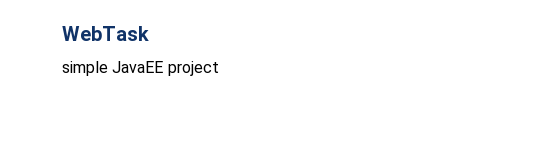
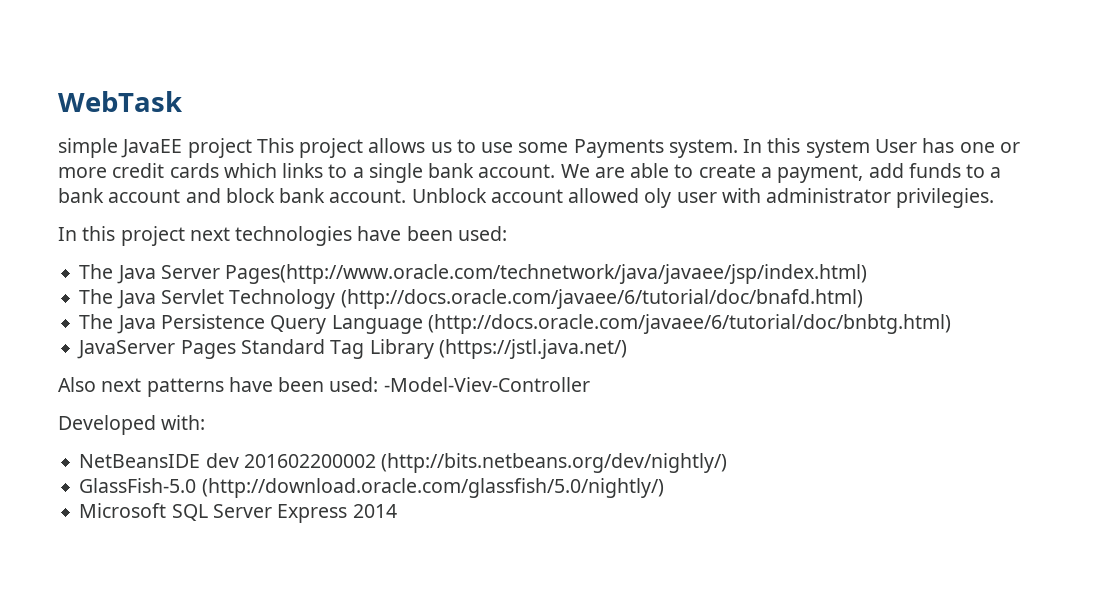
(219, 68) none -> [256,138,1020,158] [58,163,1002,183] [58,188,995,208] [58,226,507,246] [79,264,868,284] [79,289,863,309] [79,314,951,334] [77,339,627,359] [58,377,590,397] [58,415,206,435] [79,453,728,473] [79,478,664,498] [79,503,397,523] This project allows us to use some Payments system. In this system User has one or more credit cards which links to a single bank account. We are able to create a payment, add funds to a bank account and block bank account. Unblock account allowed oly user with administrator privilegies. // In this project next technologies have been used: // The Java Server Pages(http://www.oracle.com/technetwork/java/javaee/jsp/index.html) // The Java Servlet Technology (http://docs.oracle.com/javaee/6/tutorial/doc/bnafd.html) // The Java Persistence Query Language (http://docs.oracle.com/javaee/6/tutorial/doc/bnbtg.html) // JavaServer Pages Standard Tag Library (https://jstl.java.net/) // Also next patterns have been used: -Model-Viev-Controller // Developed with: // NetBeansIDE dev 201602200002 (http://bits.netbeans.org/dev/nightly/) // GlassFish-5.0 (http://download.oracle.com/glassfish/5.0/nightly/) // Microsoft SQL Server Express 2014

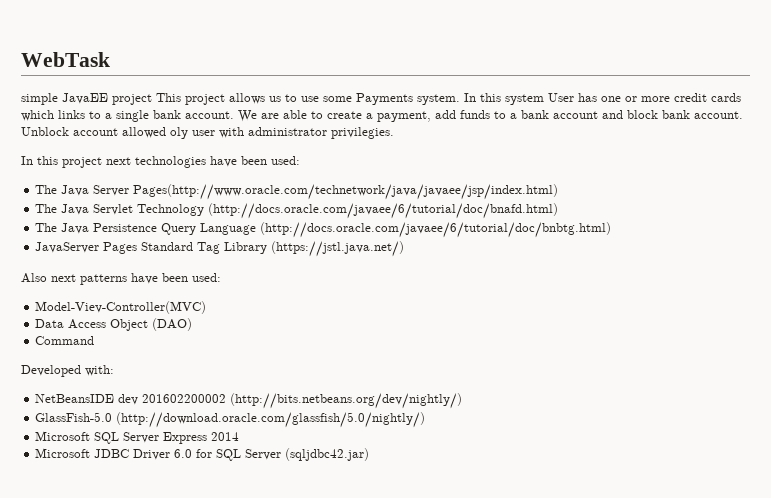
[383,377,590,392] -Model-Viev-Controller -> [35,301,207,314] [35,318,193,331] [35,336,95,345] // Model-Viev-Controller(MVC) // Data Access Object (DAO) // Command
(397, 511) none -> [35,448,370,461] // Microsoft JDBC Driver 6.0 for SQL Server (sqljdbc42.jar)

